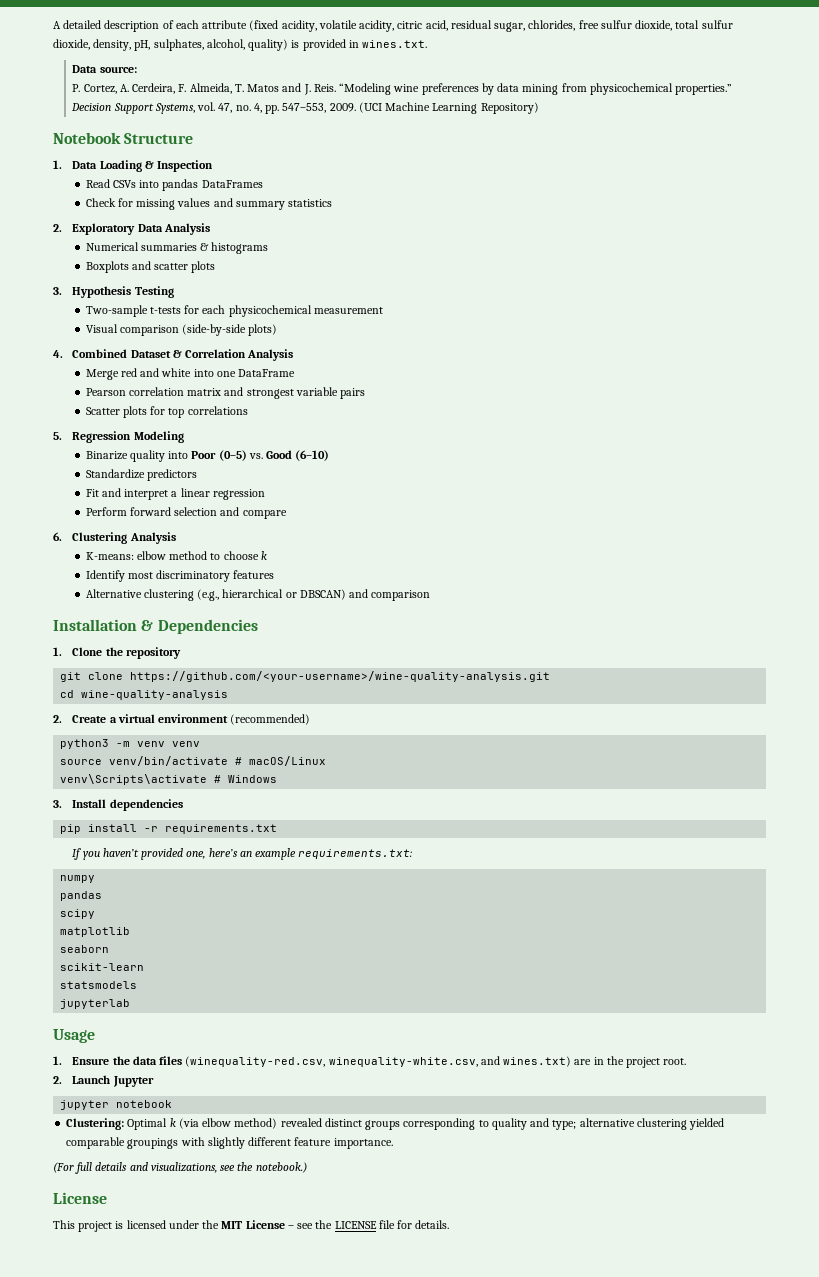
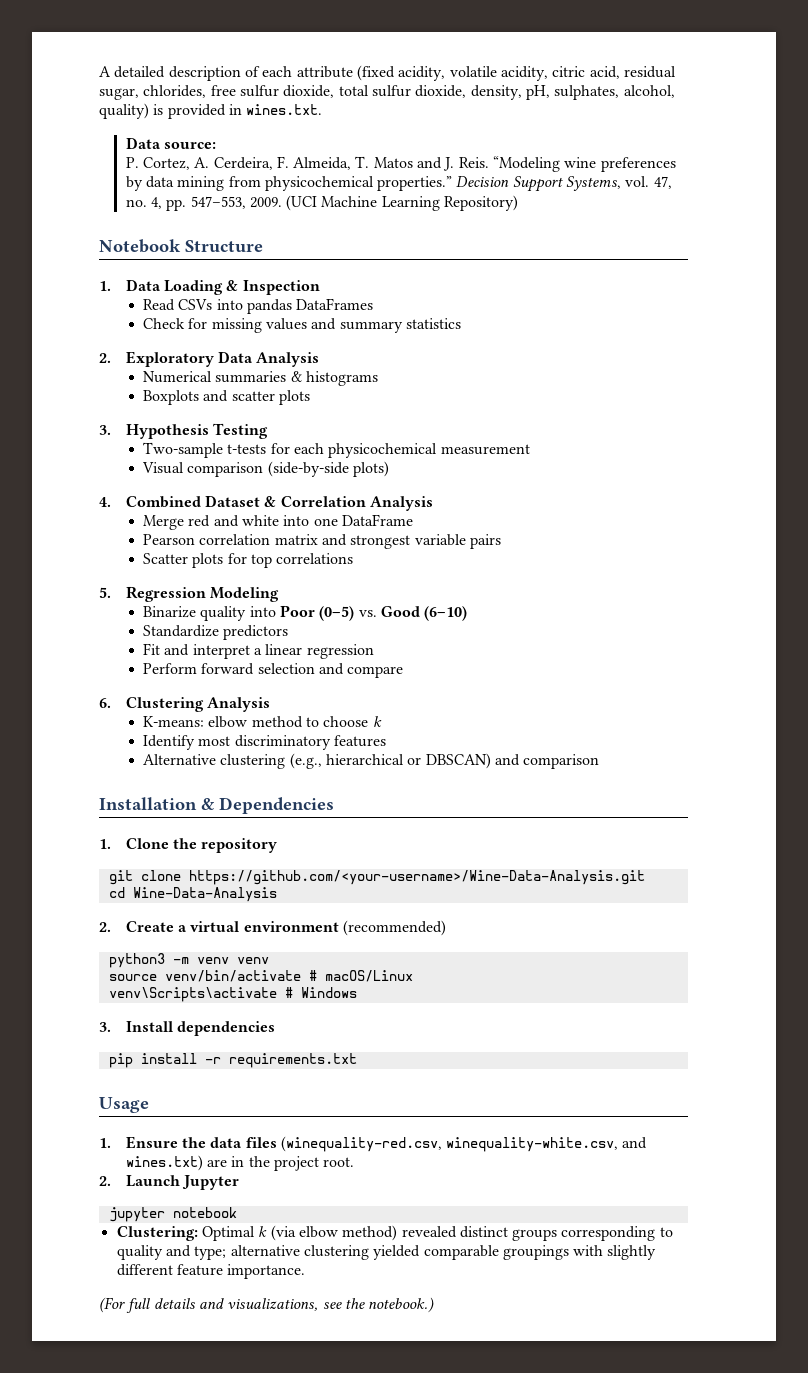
[130,671,551,682] https://github.com/<your-username>/wine-quality-analysis.git -> [188,870,645,885] https://github.com/<your-username>/Wine-Data-Analysis.git
[81,690,229,700] wine-quality-analysis -> [132,887,277,902] Wine-Data-Analysis
[72,848,413,860] [60,875,96,883] [60,891,103,901] [60,909,96,919] [60,927,131,937] [60,945,110,953] [60,963,145,971] [60,981,138,989] [60,999,131,1009] // If you haven’t provided one, here’s an example requirements.txt: // numpy // pandas // scipy // matplotlib // seaborn // scikit-learn // statsmodels // jupyterlab -> (357, 1060) none
[53,1192,107,1204] [53,1220,450,1232] // License // This project is licensed under the MIT License – see the LICENSE file for details. -> (435, 1305) none

